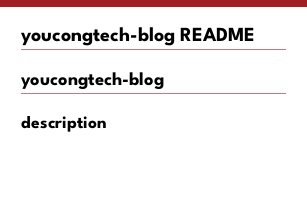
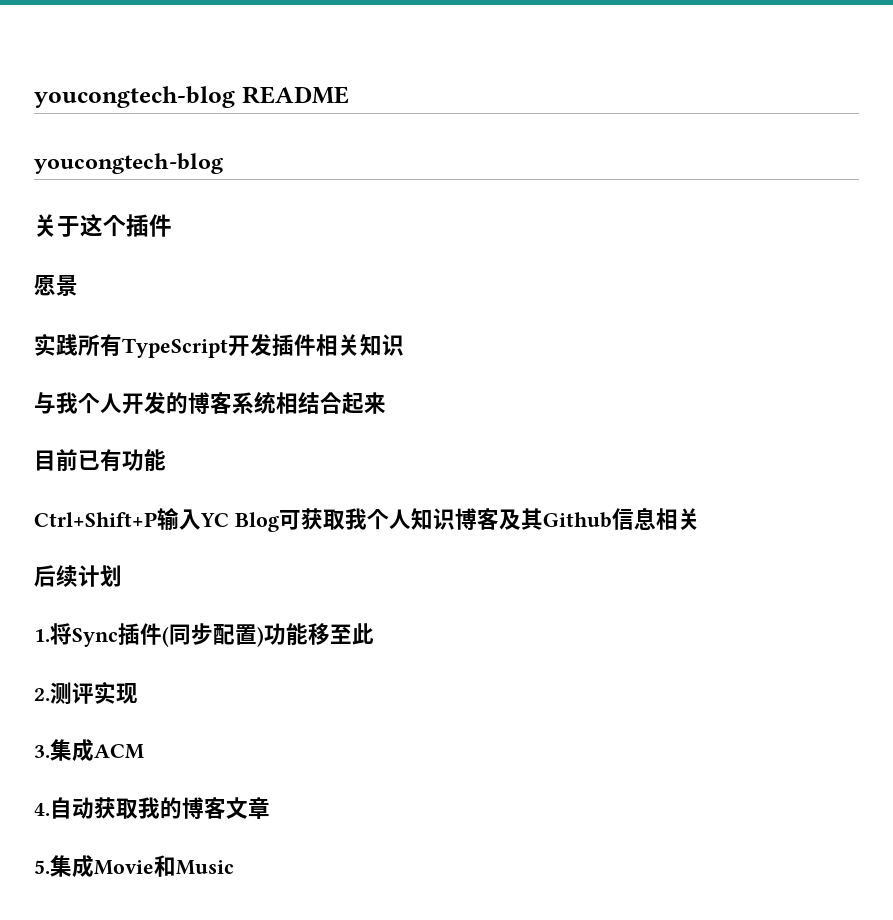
[21,115,107,132] description -> [34,214,172,237] [34,275,78,296] [34,333,404,358] [34,391,386,415] [34,449,166,471] [34,507,700,532] [34,565,122,587] [34,623,374,647] [34,681,138,704] [34,739,144,762] [34,797,270,819] [34,855,234,878] 关于这个插件 // 愿景 // 实践所有TypeScript开发插件相关知识 // 与我个人开发的博客系统相结合起来 // 目前已有功能 // Ctrl+Shift+P输入YC Blog可获取我个人知识博客及其Github信息相关 // 后续计划 // 1.将Sync插件(同步配置)功能移至此 // 2.测评实现 // 3.集成ACM // 4.自动获取我的博客文章 // 5.集成Movie和Music

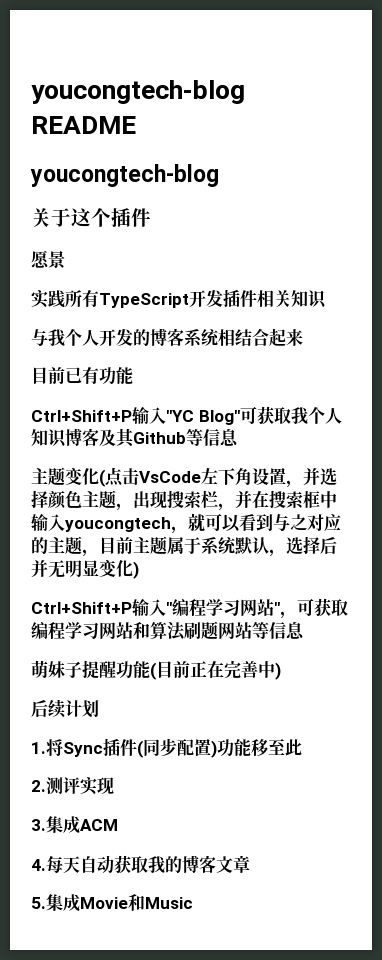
[200,512,279,532] YC Blog -> [166,410,240,425] "YC Blog"
[611,507,700,530] 信息相关 -> [186,428,239,447] [31,467,337,488] [31,490,337,511] [31,513,341,534] [31,536,337,557] [31,559,139,579] [31,598,348,619] [31,621,305,641] [31,660,281,680] 等信息 // 主题变化(点击VsCode左下角设置，并选择颜色主题，出现搜索栏，并在搜索框中输入youcongtech，就可以看到与之对应的主题，目前主题属于系统默认，选择后并无明显变化) // Ctrl+Shift+P输入"编程学习网站"，可获取编程学习网站和算法刷题网站等信息 // 萌妹子提醒功能(目前正在完善中)
(50, 809) none -> [46,855,80,874] 每天

